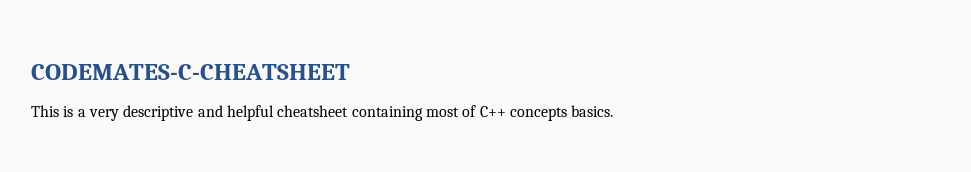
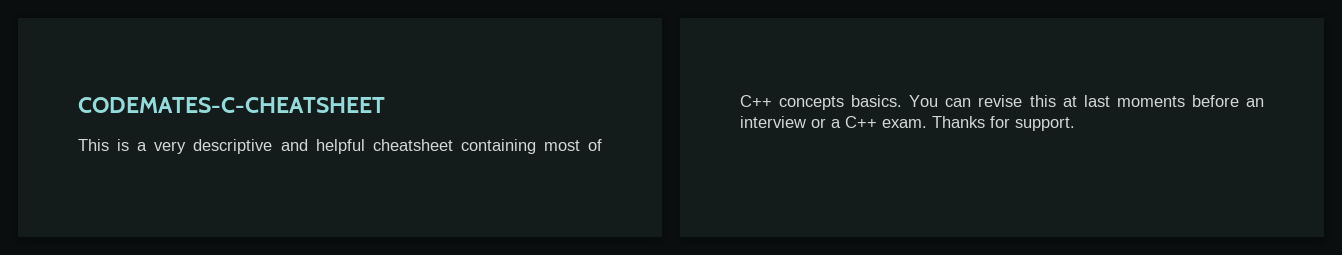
(614, 111) none -> [909,95,1264,107] [740,116,1075,131] You can revise this at last moments before an interview or a C++ exam. Thanks for support.

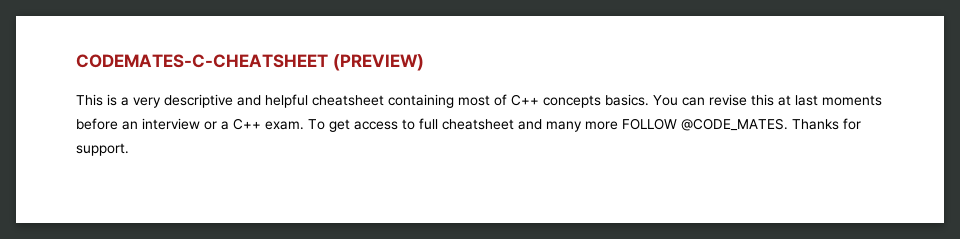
(385, 105) none -> [332,54,424,71] (PREVIEW)
(927, 123) none -> [308,118,788,132] To get access to full cheatsheet and many more FOLLOW @CODE_MATES.

